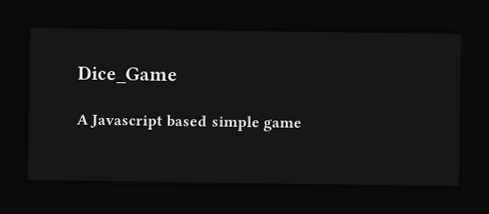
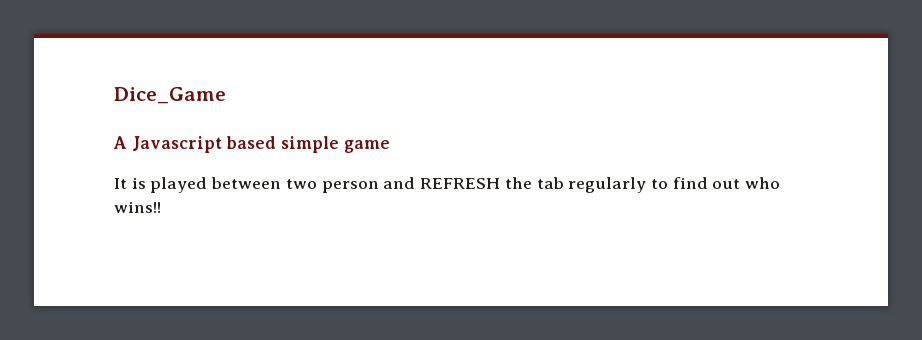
(302, 125) none -> [114,177,781,193] [114,201,161,213] // It is played between two person and REFRESH the tab regularly to find out who wins!!

